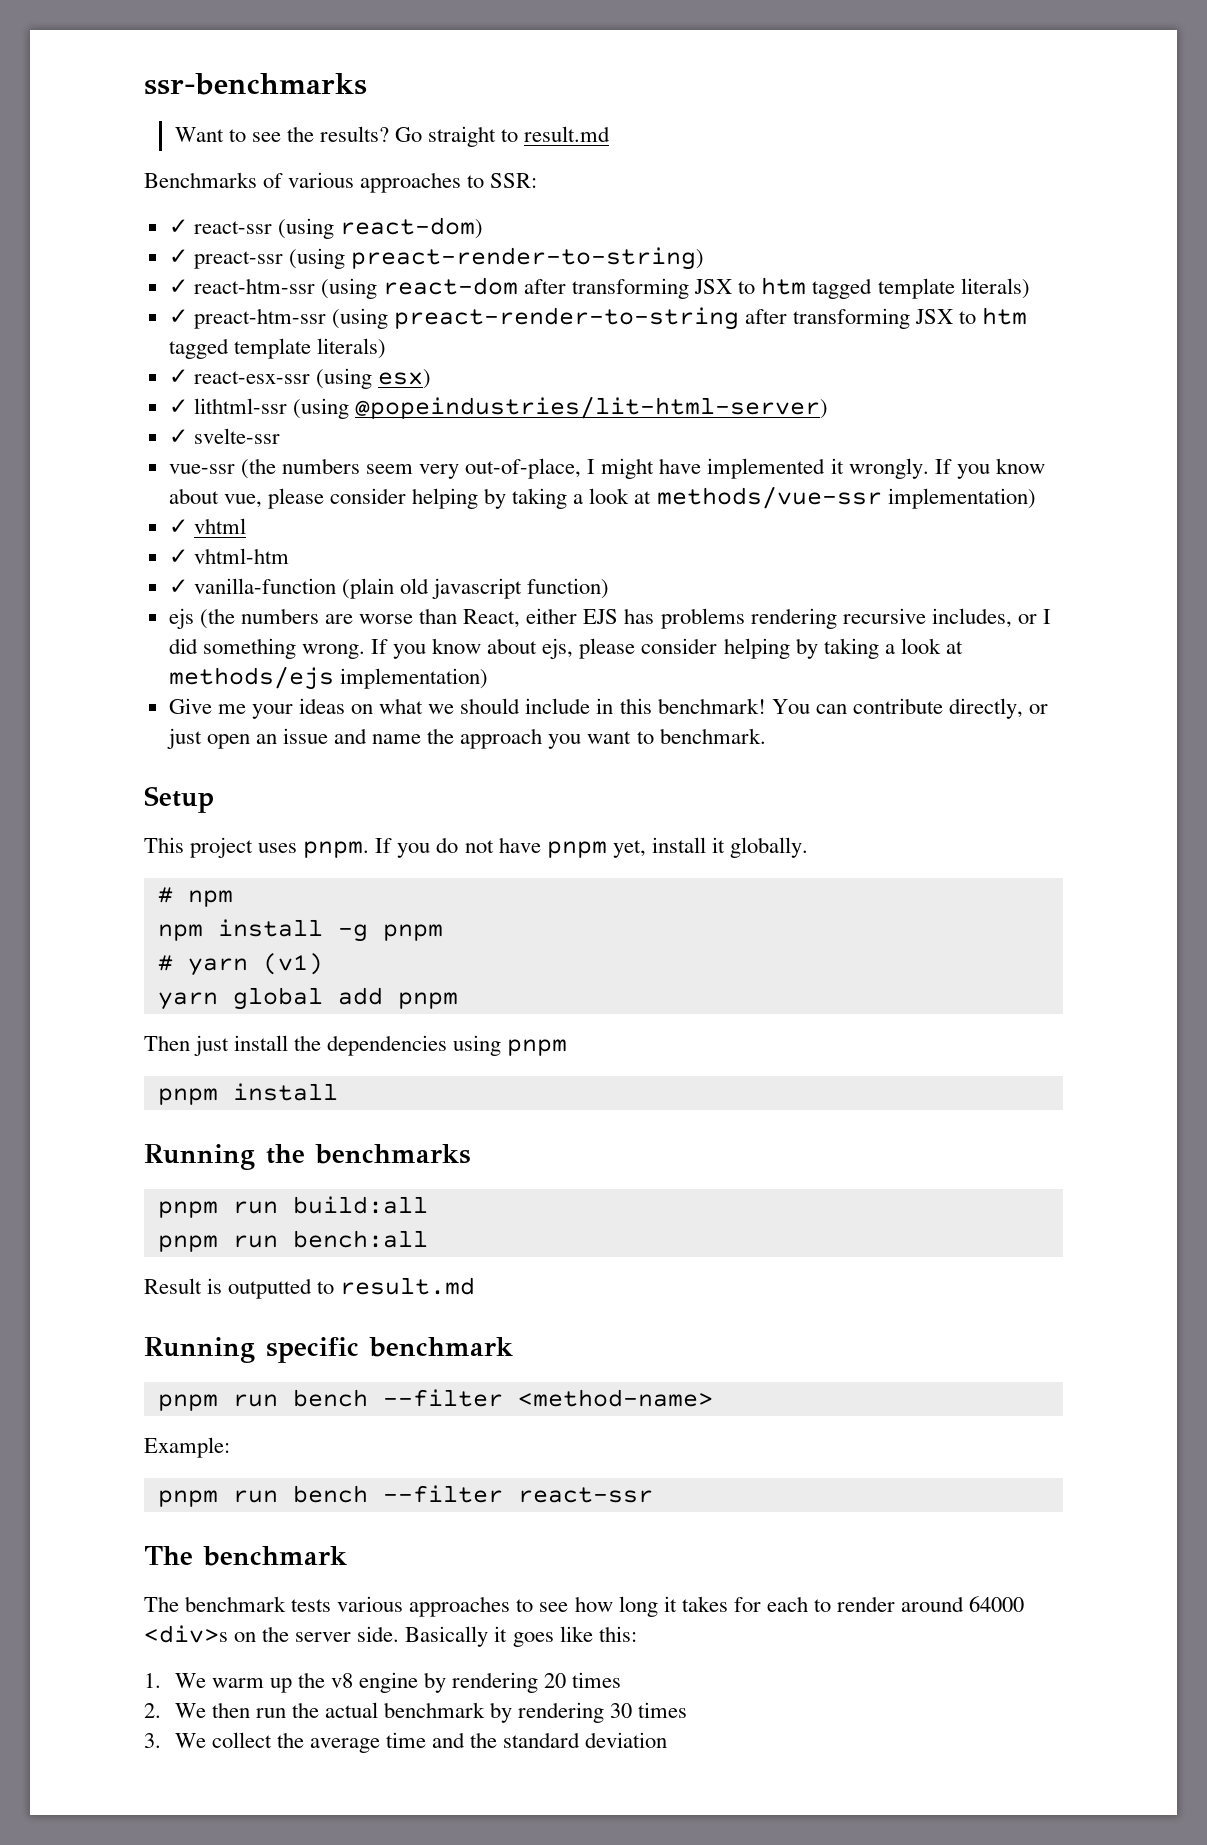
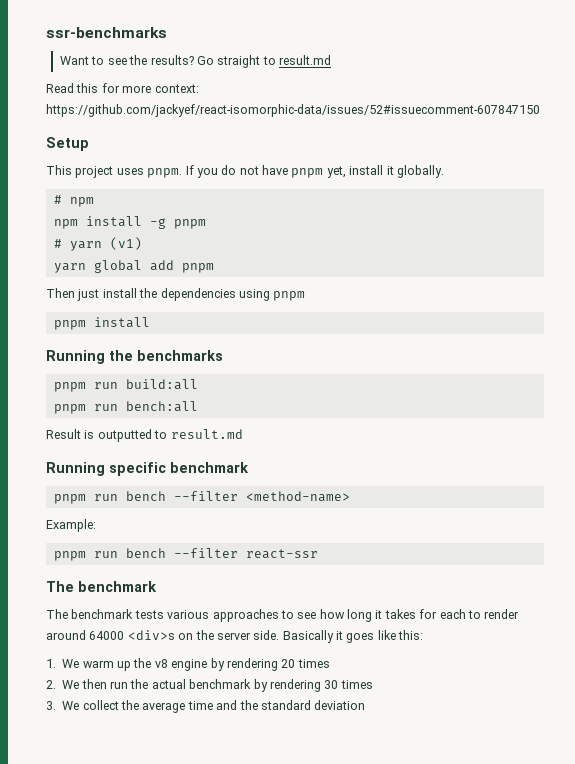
[144,172,538,193] [168,217,483,239] [168,247,704,270] [168,277,1030,299] [168,307,1028,330] [168,338,386,359] [168,368,431,389] [168,396,828,419] [168,428,280,444] [168,458,1045,479] [168,486,1036,509] [168,518,246,534] [168,548,289,564] [168,578,610,599] [168,608,1051,629] [168,638,963,659] [168,666,488,690] [168,698,1048,719] [166,728,766,749] Benchmarks of various approaches to SSR: // ✓ react-ssr (using react-dom) // ✓ preact-ssr (using preact-render-to-string) // ✓ react-htm-ssr (using react-dom after transforming JSX to htm tagged template literals) // ✓ preact-htm-ssr (using preact-render-to-string after transforming JSX to htm tagged template literals) // ✓ react-esx-ssr (using esx) // ✓ lithtml-ssr (using @popeindustries/lit-html-server) // ✓ svelte-ssr // vue-ssr (the numbers seem very out-of-place, I might have implemented it wrongly. If you know about vue, please consider helping by taking a look at methods/vue-ssr implementation) // ✓ vhtml // ✓ vhtml-htm // ✓ vanilla-function (plain old javascript function) // ejs (the numbers are worse than React, either EJS has problems rendering recursive includes, or I did something wrong. If you know about ejs, please consider helping by taking a look at methods/ejs implementation) // Give me your ideas on what we should include in this benchmark! You can contribute directly, or just open an issue and name the approach you want to benchmark. -> [46,83,199,93] [46,104,540,117] Read this for more context: https://github.com/jackyef/react-isomorphic-data/issues/52#issuecomment-607847150

